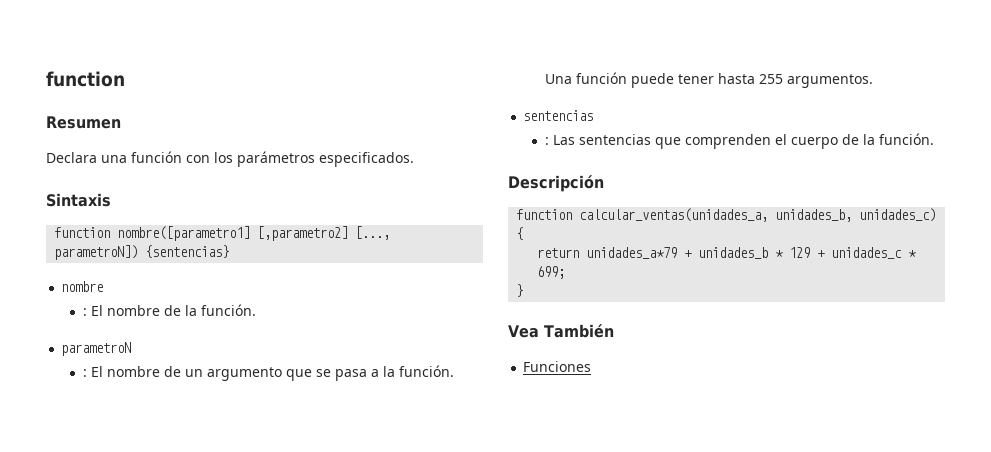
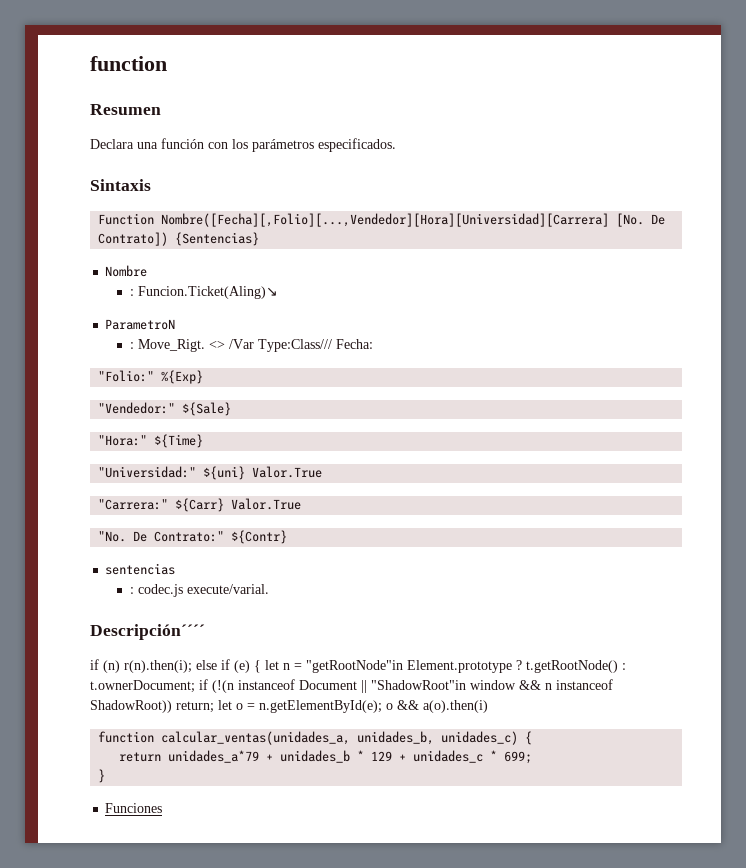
[54,226,391,241] [54,245,230,260] [61,281,104,292] [82,304,256,316] [61,342,132,356] [82,365,454,381] [544,72,873,88] [523,110,594,121] [544,133,934,149] [508,175,604,192] function nombre([parametro1] [,parametro2] [..., parametroN]) {sentencias} // nombre // : El nombre de la función. // parametroN // : El nombre de un argumento que se pasa a la función. Una función puede tener hasta 255 argumentos. // sentencias // : Las sentencias que comprenden el cuerpo de la función. // Descripción -> [98,213,666,227] [98,232,260,246] [105,265,148,277] [130,286,279,299] [105,319,176,330] [130,339,374,352] [98,370,204,384] [98,402,232,416] [98,434,204,448] [98,466,323,480] [98,498,302,512] [98,530,288,544] [105,563,176,575] [130,584,270,597] [90,624,205,640] [90,659,626,673] [90,679,613,693] [90,700,488,713] Function Nombre([Fecha][,Folio][...,Vendedor][Hora][Universidad][Carrera] [No. De Contrato]) {Sentencias} // Nombre // : Funcion.Ticket(Aling)↘ // ParametroN // : Move_Rigt. <> /Var Type:Class/// Fecha: // "Folio:" %{Exp} // "Vendedor:" ${Sale} // "Hora:" ${Time} // "Universidad:" ${uni} Valor.True // "Carrera:" ${Carr} Valor.True // "No. De Contrato:" ${Contr} // sentencias // : codec.js execute/varial. // Descripción´´´´ // if (n) r(n).then(i); else if (e) { let n = "getRootNode"in Element.prototype ? t.getRootNode() : t.ownerDocument; if (!(n instanceof Document || "ShadowRoot"in window && n instanceof ShadowRoot)) return; let o = n.getElementById(e); o && a(o).then(i)
[508,324,614,338] // Vea También -> (106, 776) none

